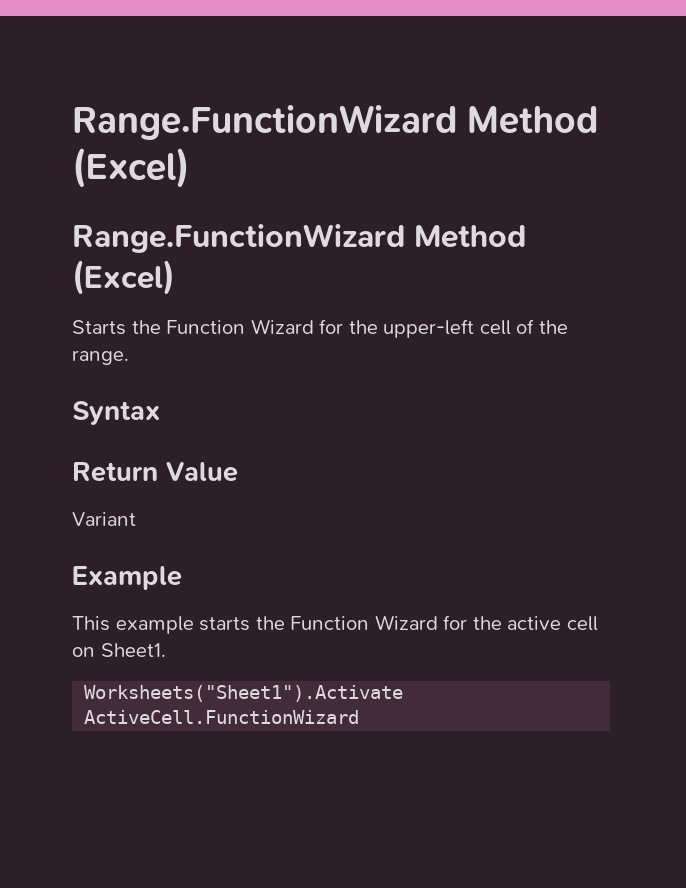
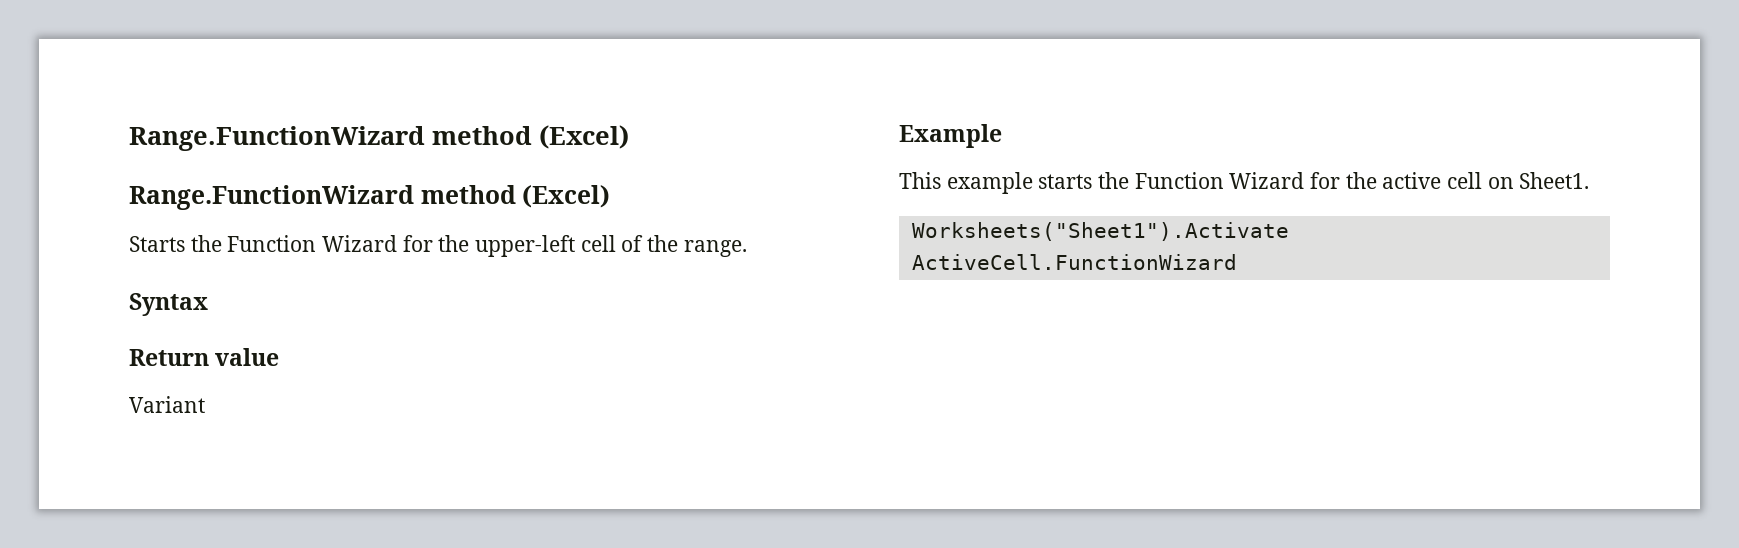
[72,105,598,140] Range.FunctionWizard Method -> [129,126,532,151] Range.FunctionWizard method
[414,225,526,248] Method -> [420,185,516,204] method
[166,462,238,482] Value -> [215,348,280,366] value

